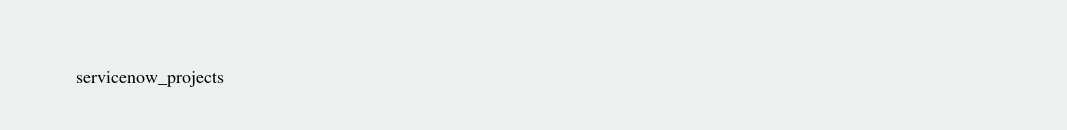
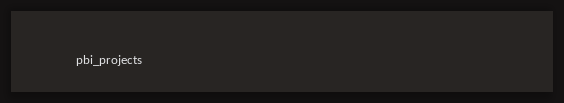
[76,71,224,87] servicenow_projects -> [76,55,142,66] pbi_projects

